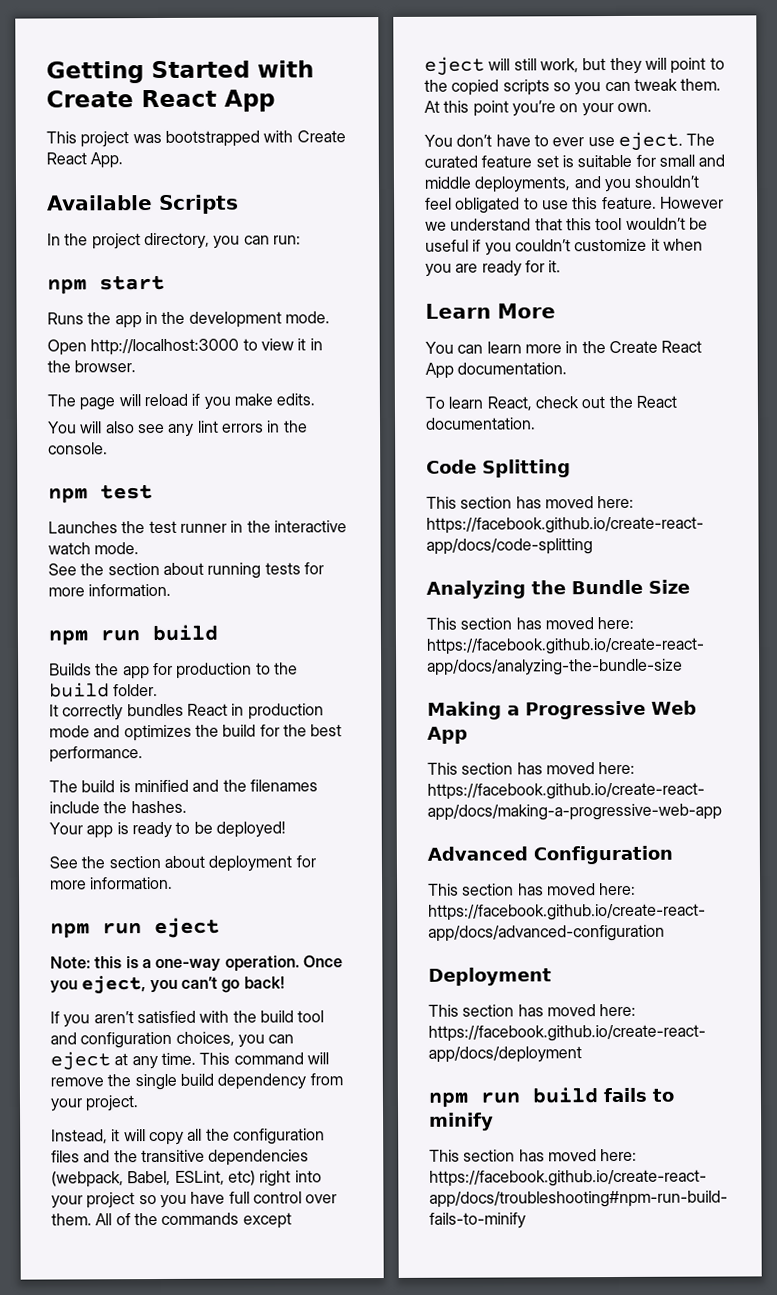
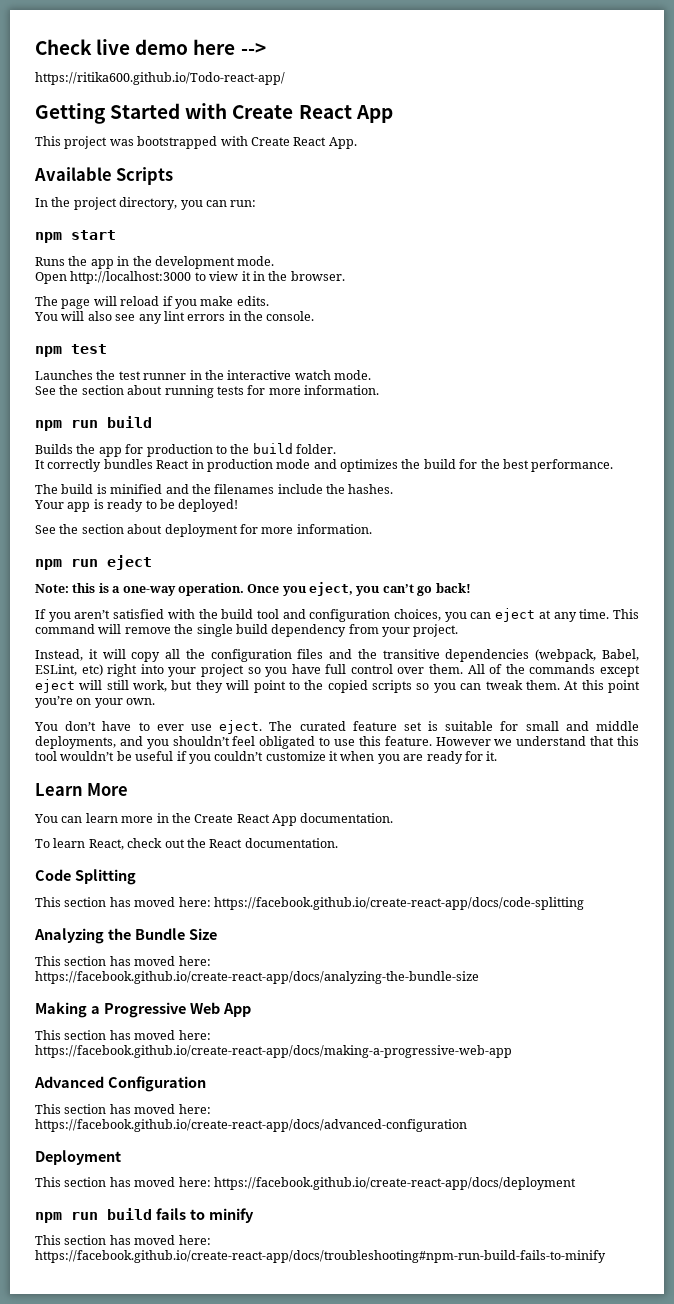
(46, 72) none -> [35,39,266,55] [35,72,285,85] Check live demo here --> // https://ritika600.github.io/Todo-react-app/ //

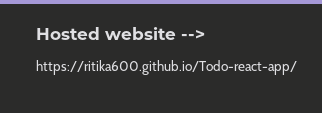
[35,39,266,55] [35,72,285,85] [35,103,393,124] [35,136,357,149] [34,167,174,185] [35,197,257,210] [35,230,116,243] [35,256,275,269] [35,271,345,284] [35,296,269,309] [34,311,315,324] [35,344,107,357] [35,370,371,380] [35,385,379,398] [35,416,152,431] [35,443,336,457] [35,459,614,472] [35,484,394,494] [34,499,239,512] [35,524,372,537] [35,555,152,570] [35,582,471,596] [35,608,640,622] [35,624,459,637] [35,649,639,662] [35,664,640,677] [35,679,640,693] [35,696,156,708] [34,720,639,734] [35,736,639,749] [35,751,498,764] [35,783,129,796] [34,813,394,826] [35,838,338,850] [35,869,136,885] [35,897,584,910] [34,928,217,944] [35,956,211,966] [35,971,479,984] [35,1002,251,1018] [35,1030,211,1040] [35,1045,512,1058] [34,1076,206,1092] [35,1104,211,1114] [35,1119,467,1132] [35,1150,121,1165] [35,1177,576,1190] [35,1208,254,1223] [35,1235,211,1245] [35,1250,606,1263] Check live demo here --> // https://ritika600.github.io/Todo-react-app/ // Getting Started with Create React App // This project was bootstrapped with Create React App. // Available Scripts // In the project directory, you can run: // npm start // Runs the app in the development mode. // Open http://localhost:3000 to view it in the browser. // The page will reload if you make edits. // You will also see any lint errors in the console. // npm test // Launches the test runner in the interactive watch mode. // See the section about running tests for more information. // npm run build // Builds the app for production to the build folder. // It correctly bundles React in production mode and optimizes the build for the best performance. // The build is minified and the filenames include the hashes. // Your app is ready to be deployed! // See the section about deployment for more information. // npm run eject // Note: this is a one-way operation. Once you eject, you can’t go back! // If you aren’t satisfied with the build tool and configuration choices, you can eject at any time. This command will remove the single build dependency from your project. // Instead, it will copy all the configuration files and the transitive dependencies (webpack, Babel, ESLint, etc) right into your project so you have full control over them. All of the commands except eject will still work, but they will point to the copied scripts so you can tweak them. At this point you’re on your own. // You don’t have to ever use eject. The curated feature set is suitable for small and middle deployments, and you shouldn’t feel obligated to use this feature. However we understand that this tool wouldn’t be useful if you couldn’t customize it when you are ready for it. // Learn More // You can learn more in the Create React App documentation. // To learn React, check out the React documentation. // Code Splitting // This section has moved here: https://facebook.github.io/create-react-app/docs/code-splitting // Analyzing the Bundle Size // This section has moved here: https://facebook.github.io/create-react-app/docs/analyzing-the-bundle-size // Making a Progressive Web App // This section has moved here: https://facebook.github.io/create-react-app/docs/making-a-progressive-web-app // Advanced Configuration // This section has moved here: https://facebook.github.io/create-react-app/docs/advanced-configuration // Deployment // This section has moved here: https://facebook.github.io/create-react-app/docs/deployment // npm run build fails to minify // This section has moved here: https://facebook.github.io/create-react-app/docs/troubleshooting#npm-run-build-fails-to-minify -> [36,27,205,40] [36,60,297,75] Hosted website --> // https://ritika600.github.io/Todo-react-app/

